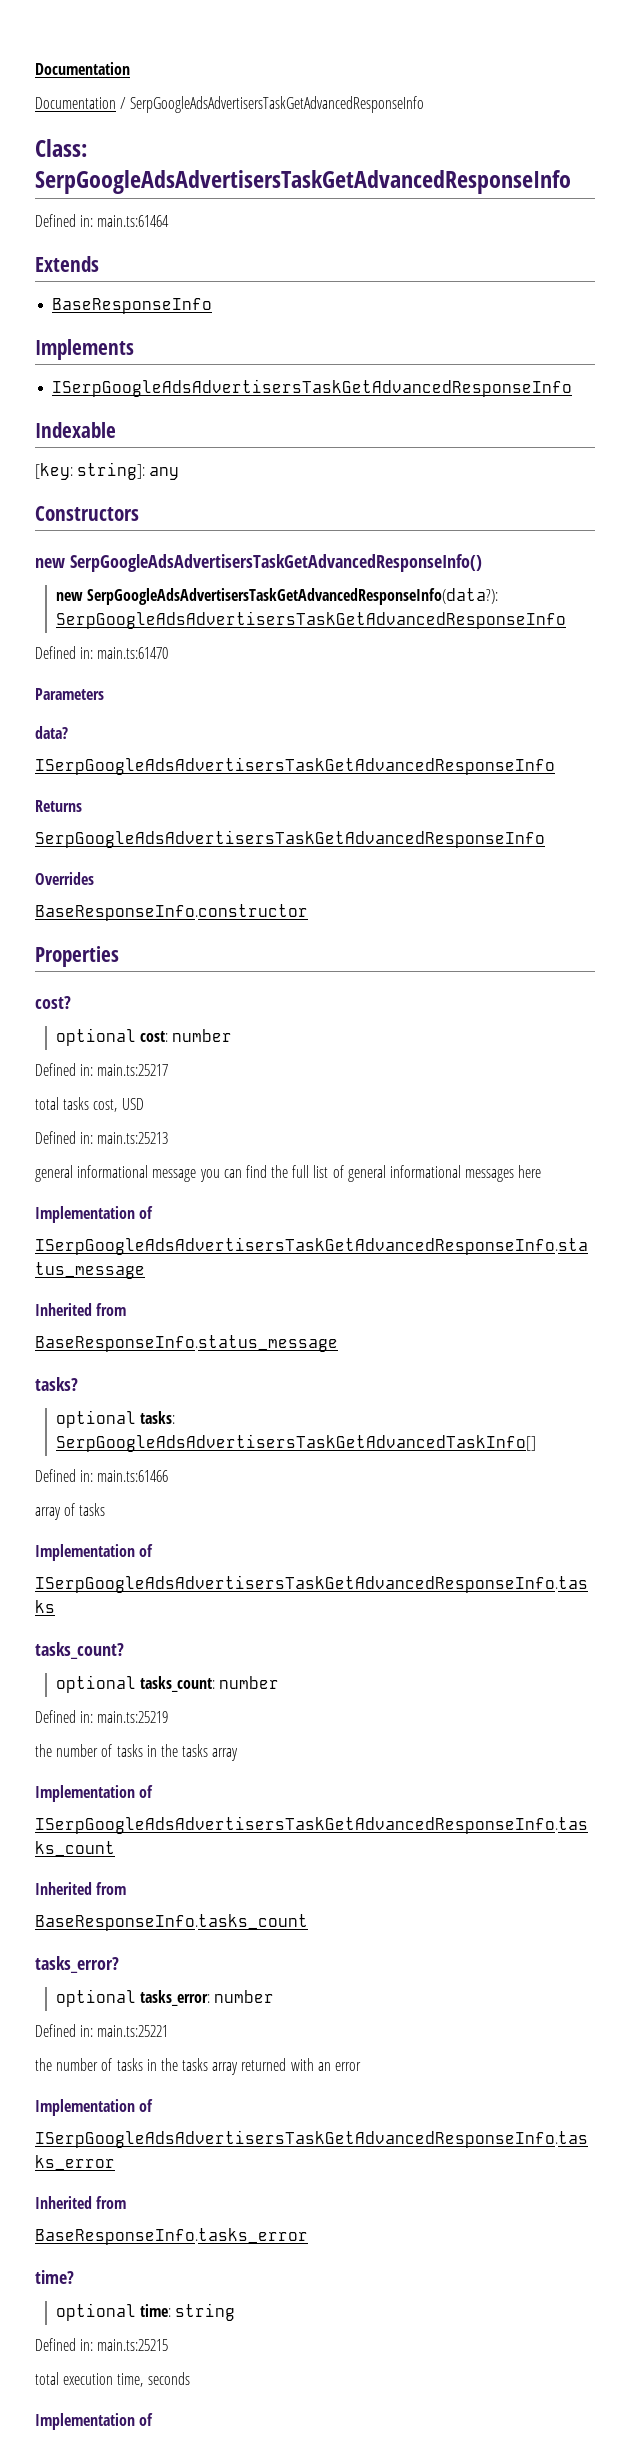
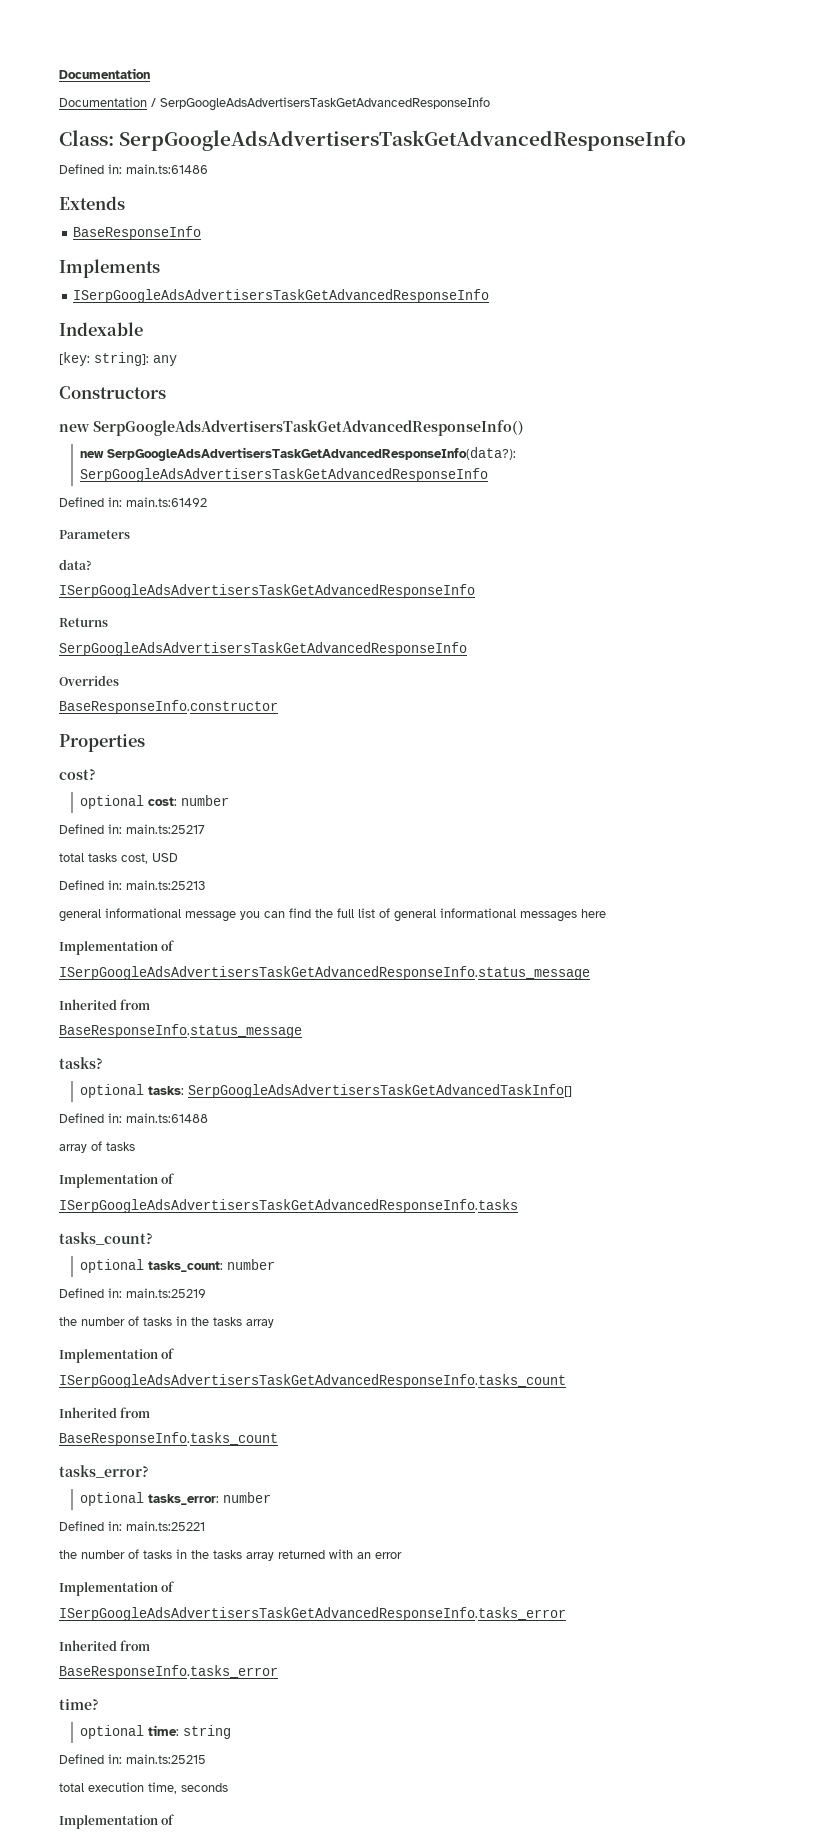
[97,215,170,227] main.ts:61464 -> [126,164,208,174] main.ts:61486
[97,647,169,659] main.ts:61470 -> [126,497,207,507] main.ts:61492
[97,1470,169,1482] main.ts:61466 -> [126,1113,208,1123] main.ts:61488

